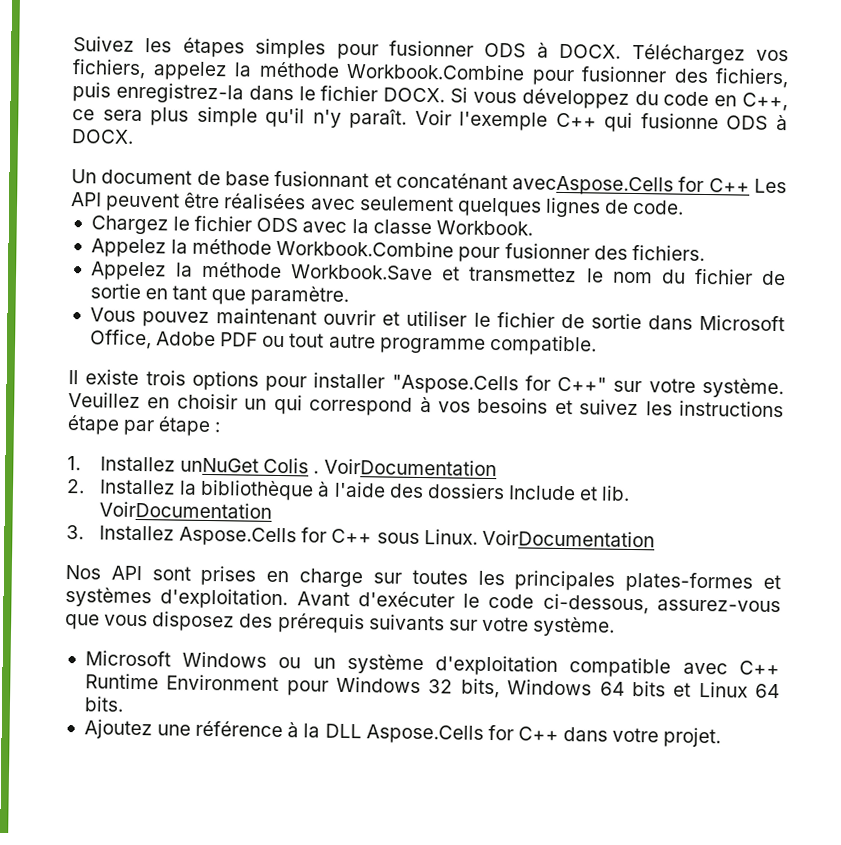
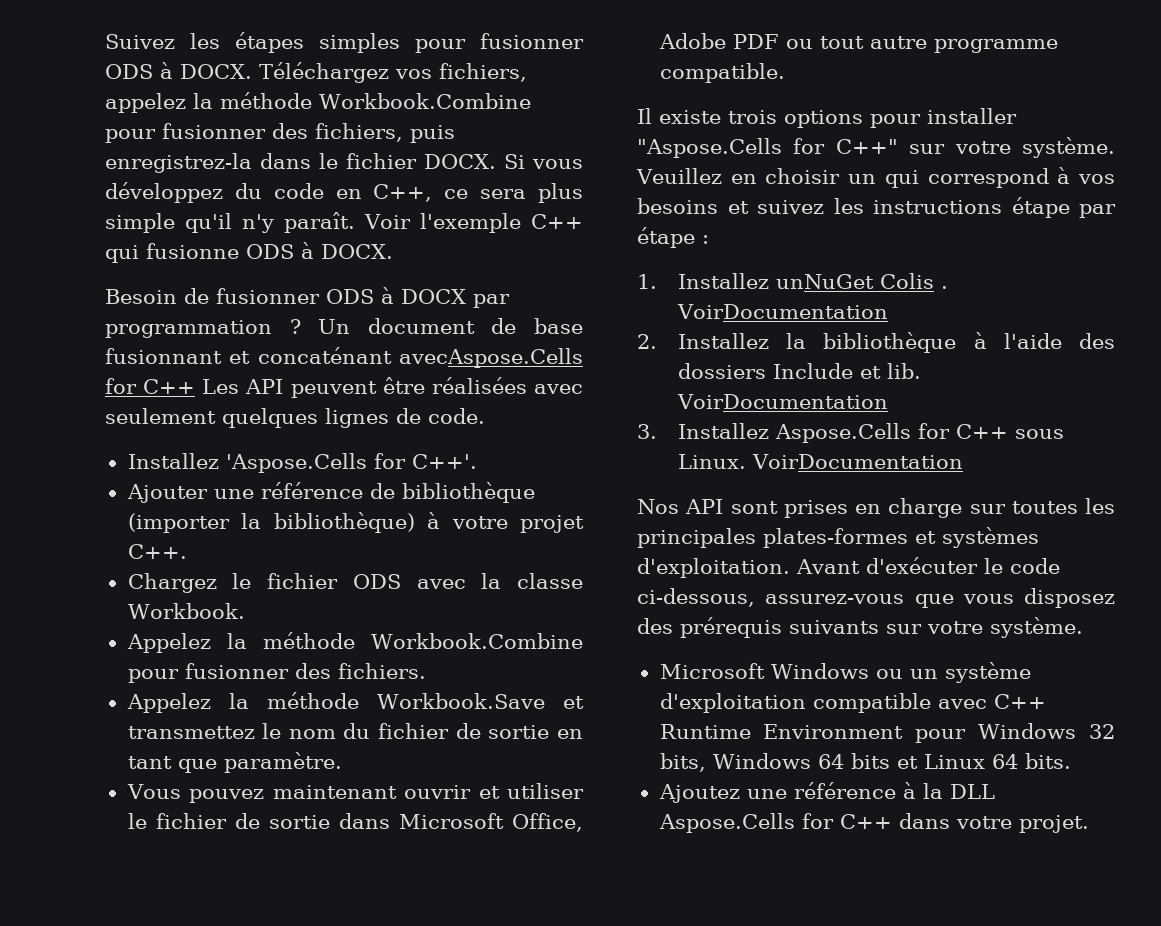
(134, 136) none -> [105,287,510,308] [105,319,301,338] Besoin de fusionner ODS à DOCX par programmation ?
(685, 207) none -> [127,453,477,473] [126,482,535,503] [127,512,584,533] [127,544,187,559] // Installez 'Aspose.Cells for C++'. // Ajouter une référence de bibliothèque (importer la bibliothèque) à votre projet C++.

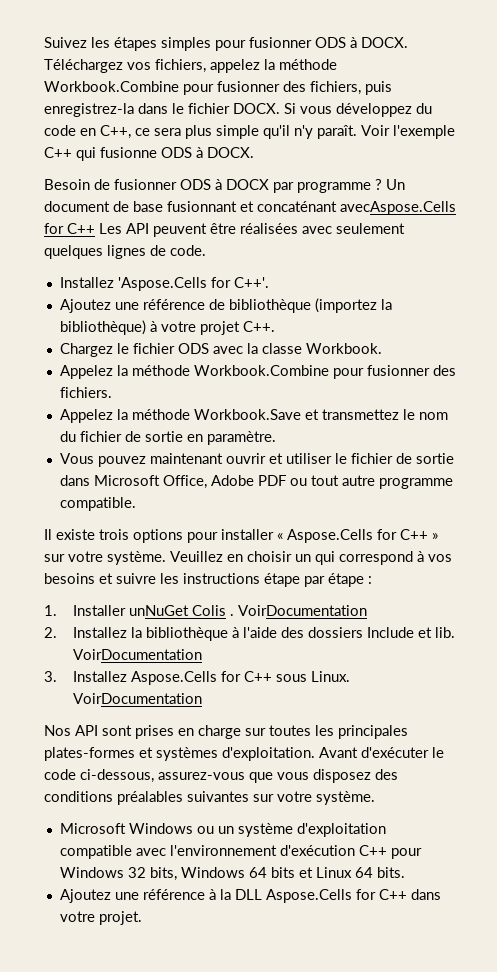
[105,320,272,338] programmation -> [297,182,371,193] programme
[126,484,208,503] Ajouter -> [59,299,111,313] Ajoutez
[127,513,230,533] (importer -> [314,298,377,313] (importez
[127,756,217,773] tant que -> (203, 438) none
[637,138,898,158] "Aspose.Cells for C++" -> [277,529,438,543] « Aspose.Cells for C++ »
[757,200,824,214] suivez -> [116,573,156,584] suivre
[677,273,769,289] Installez -> [72,605,126,616] Installer
[680,617,879,638] prérequis suivants -> [44,791,249,805] conditions préalables suivantes
[993,694,1046,709] [659,724,904,739] C++ Runtime Environment -> [169,845,387,856] l'environnement d'exécution C++

